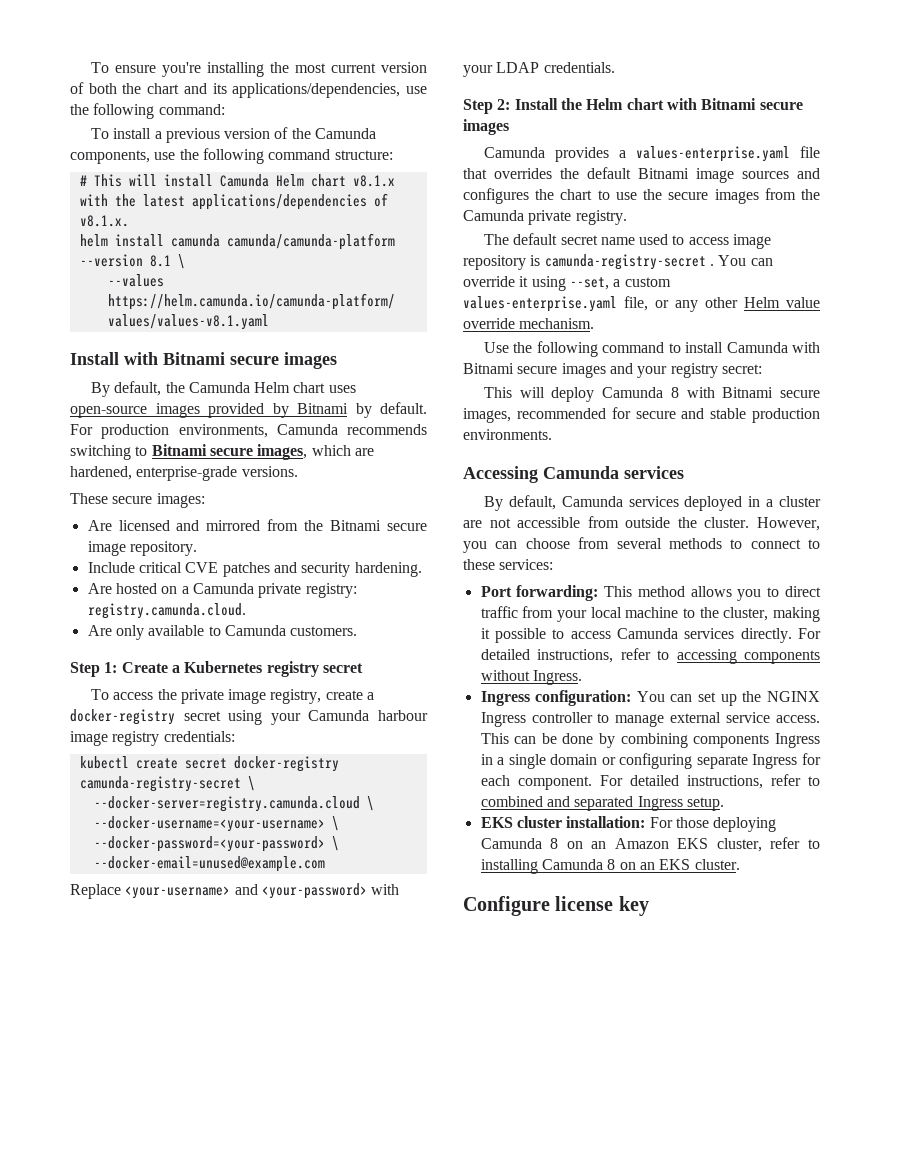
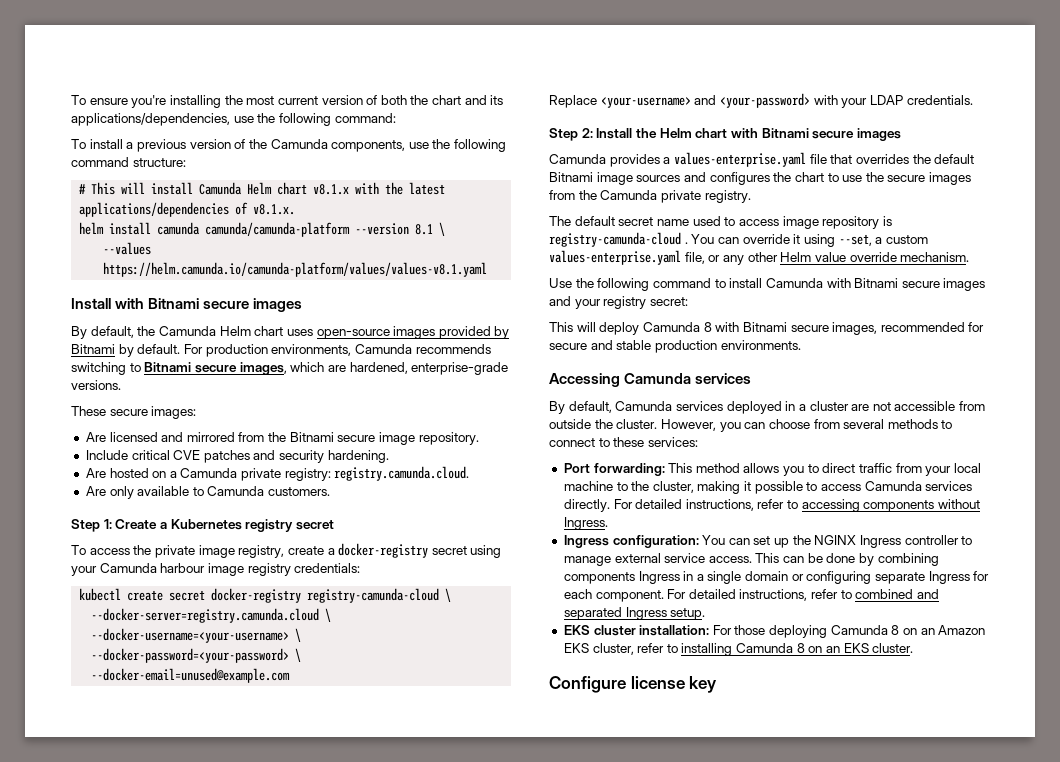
[79,776,241,792] camunda-registry-secret -> [307,588,440,603] registry-camunda-cloud
[544,254,706,270] camunda-registry-secret -> [549,232,681,247] registry-camunda-cloud

